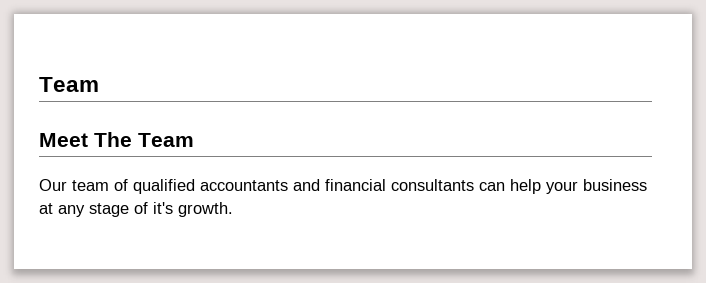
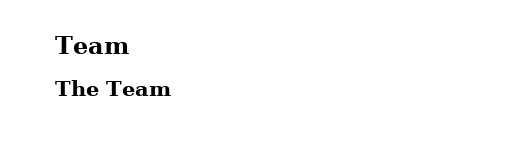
[39,77,99,92] [39,133,88,147] Team // Meet -> [55,36,129,54] Team //
[39,179,647,194] [39,202,233,217] // Our team of qualified accountants and financial consultants can help your business at any stage of it's growth. -> (171, 88) none

